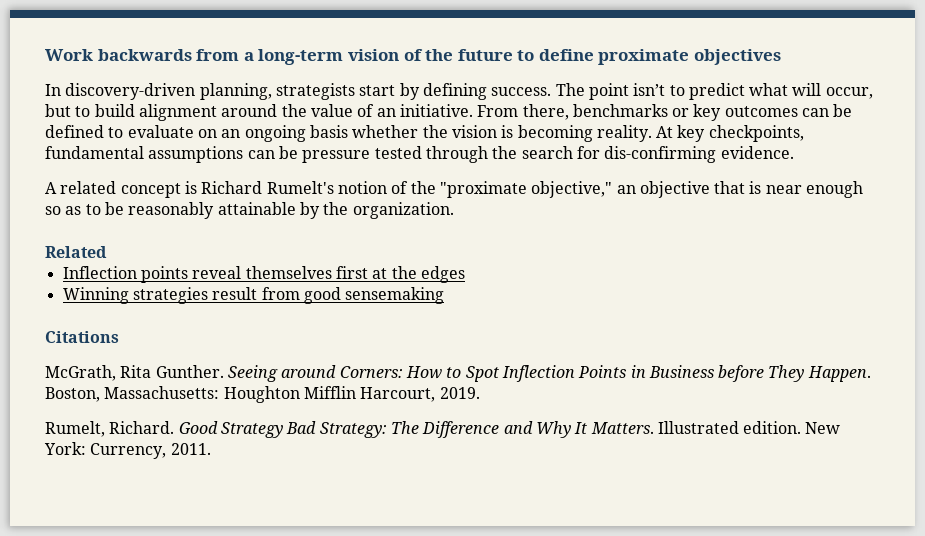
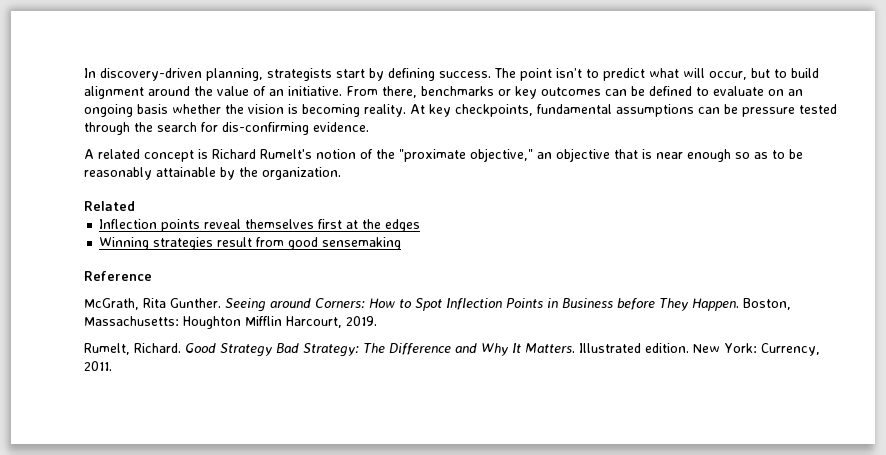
[45,49,782,65] Work backwards from a long-term vision of the future to define proximate objectives // -> (84, 73) none
[45,331,119,343] Citations -> [84,271,152,281] Reference

